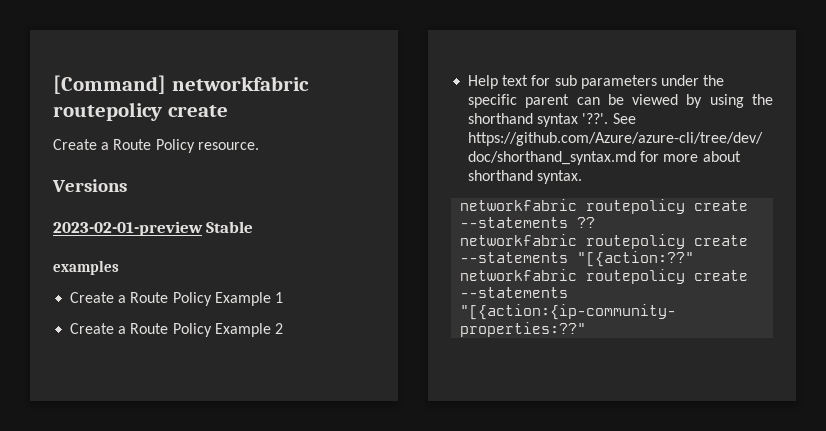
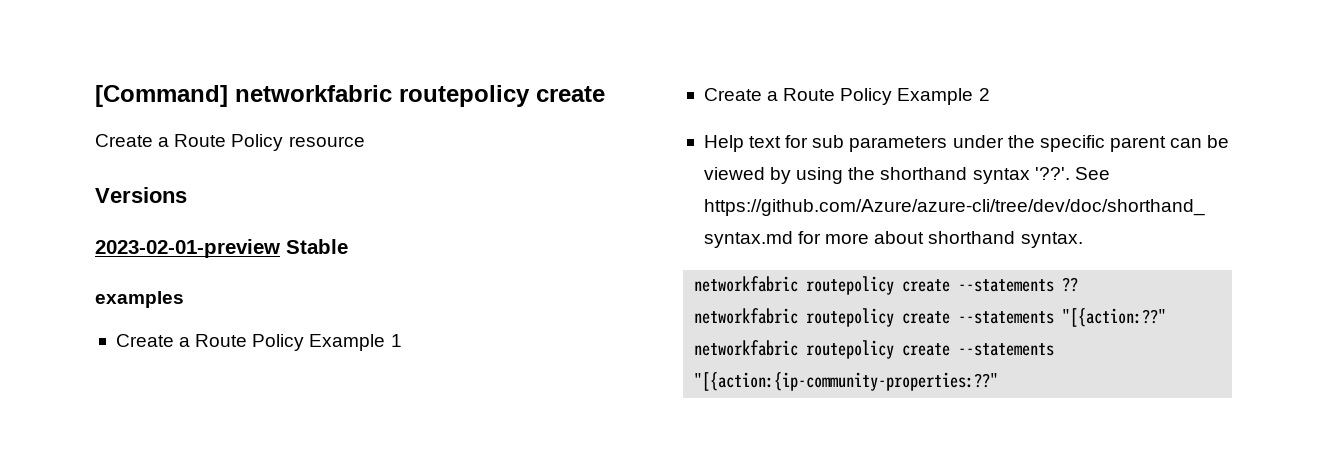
[197,142,259,150] resource. -> [288,136,365,147] resource

